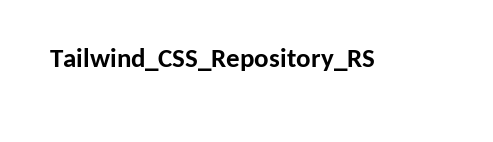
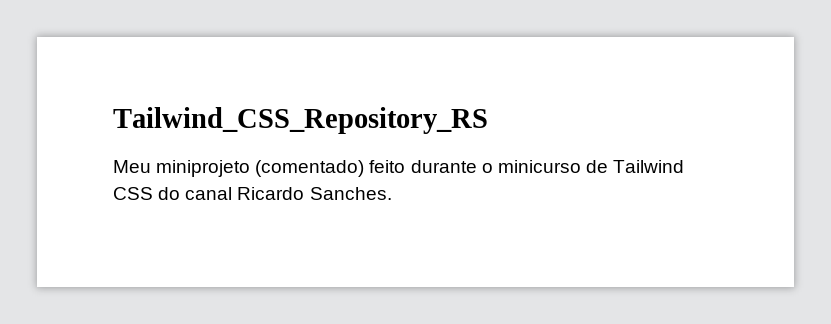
(375, 59) none -> [113,160,685,177] [113,187,392,200] // Meu miniprojeto (comentado) feito durante o minicurso de Tailwind CSS do canal Ricardo Sanches.

